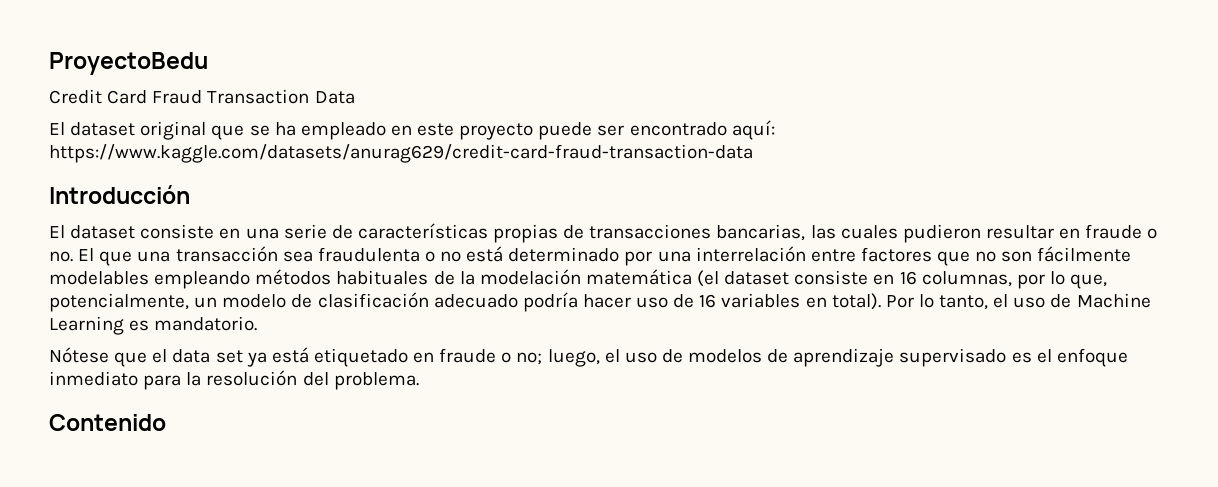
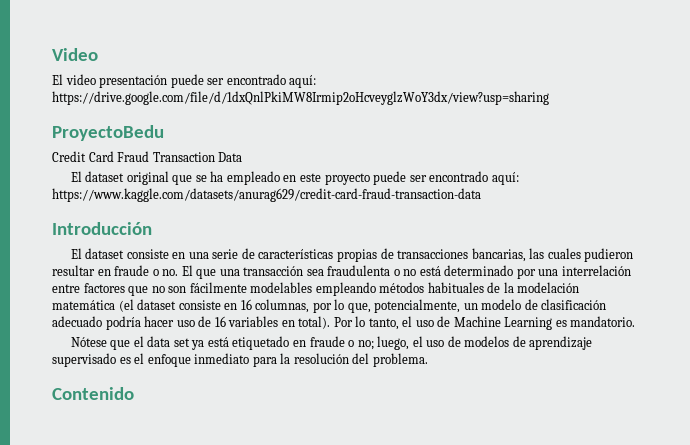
(49, 63) none -> [52,48,98,61] [52,74,317,88] [52,91,549,105] Video // El video presentación puede ser encontrado aquí: https://drive.google.com/file/d/1dxQnlPkiMW8Irmip2oHcveyglzWoY3dx/view?usp=sharing //

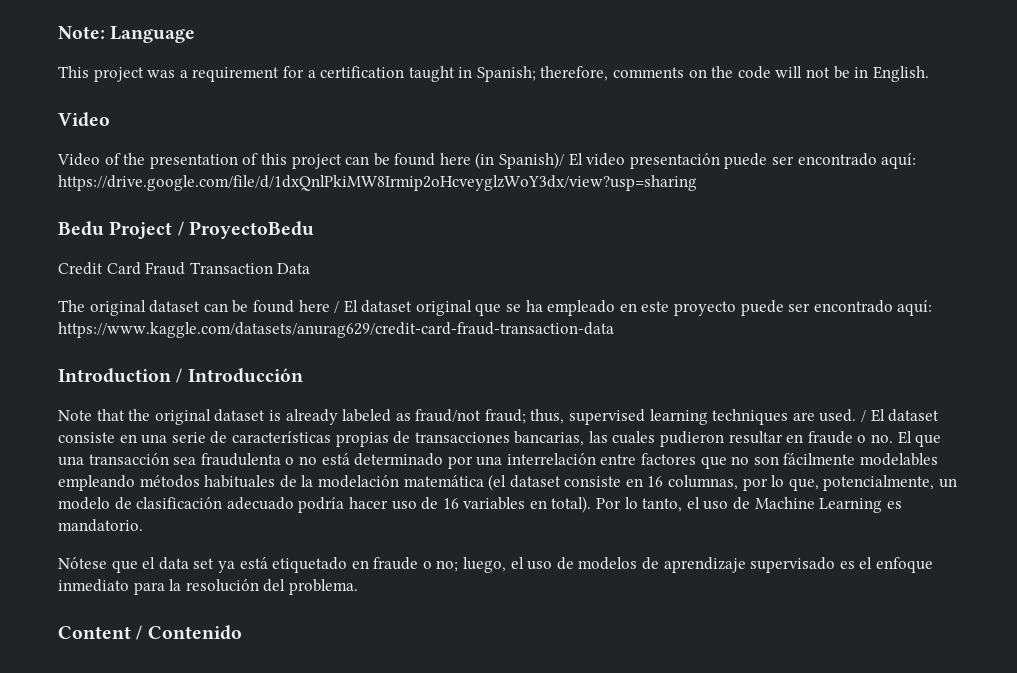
[52,48,98,61] Video // -> [58,26,196,43] [58,66,929,82] [58,112,110,127] [57,152,565,169] Note: Language // This project was a requirement for a certification taught in Spanish; therefore, comments on the code will not be in English. // Video // Video of the presentation of this project can be found here (in Spanish)/
(549, 98) none -> [58,221,184,239] Bedu Project /
(243, 157) none -> [58,300,340,316] The original dataset can be found here /
(481, 195) none -> [58,368,183,383] Introduction /
(152, 228) none -> [58,409,867,425] Note that the original dataset is already labeled as fraud/not fraud; thus, supervised learning techniques are used. /
(428, 360) none -> [58,625,143,640] Content /

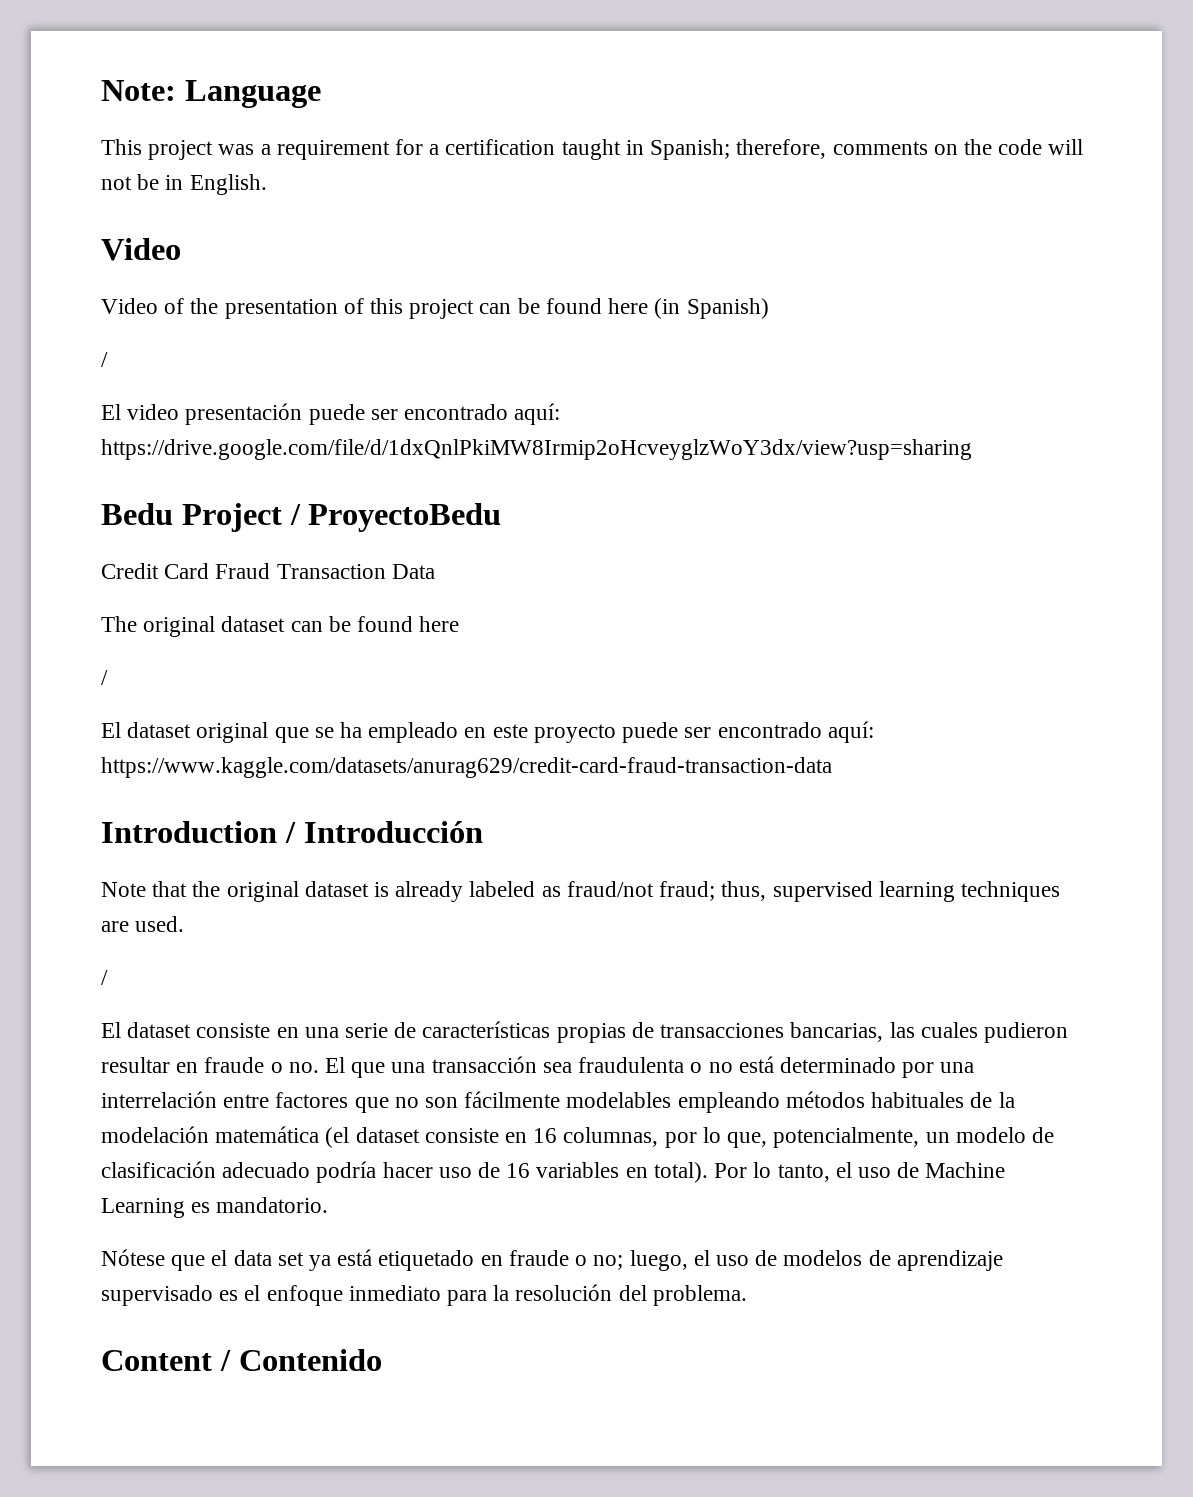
[499,152,565,169] Spanish)/ -> [686,298,769,319] [101,352,108,367] Spanish) // / //
[334,301,340,313] / -> [101,670,108,685] // / //
[861,410,867,422] / -> [101,970,108,985] // / //

